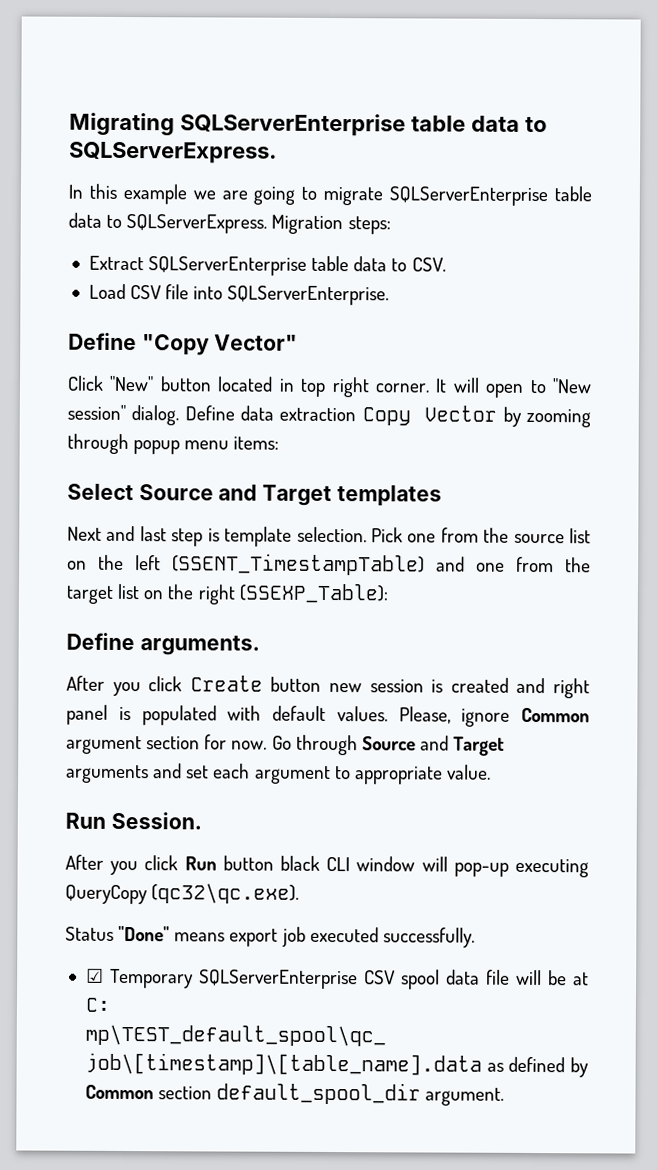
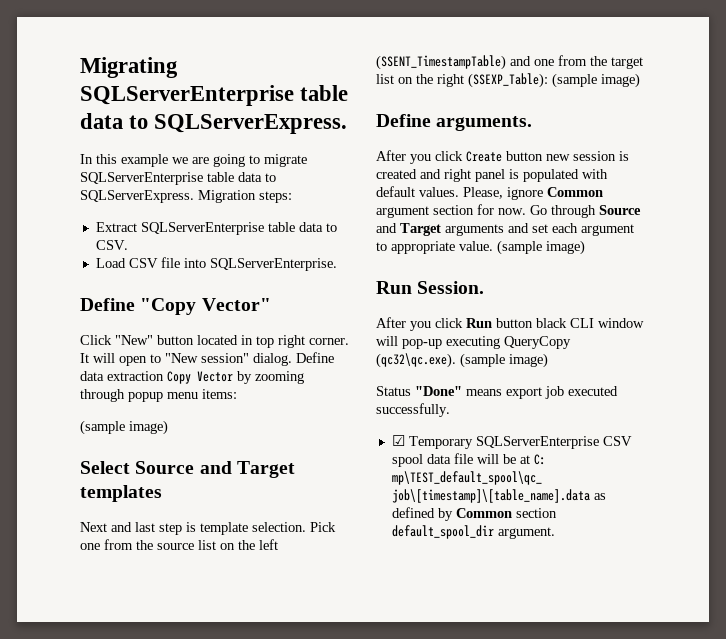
(280, 443) none -> [80,420,168,435] // (sample image)
(389, 593) none -> [552,73,640,88] (sample image)
(491, 772) none -> [497,240,585,255] (sample image)
(300, 893) none -> [460,353,548,368] (sample image)

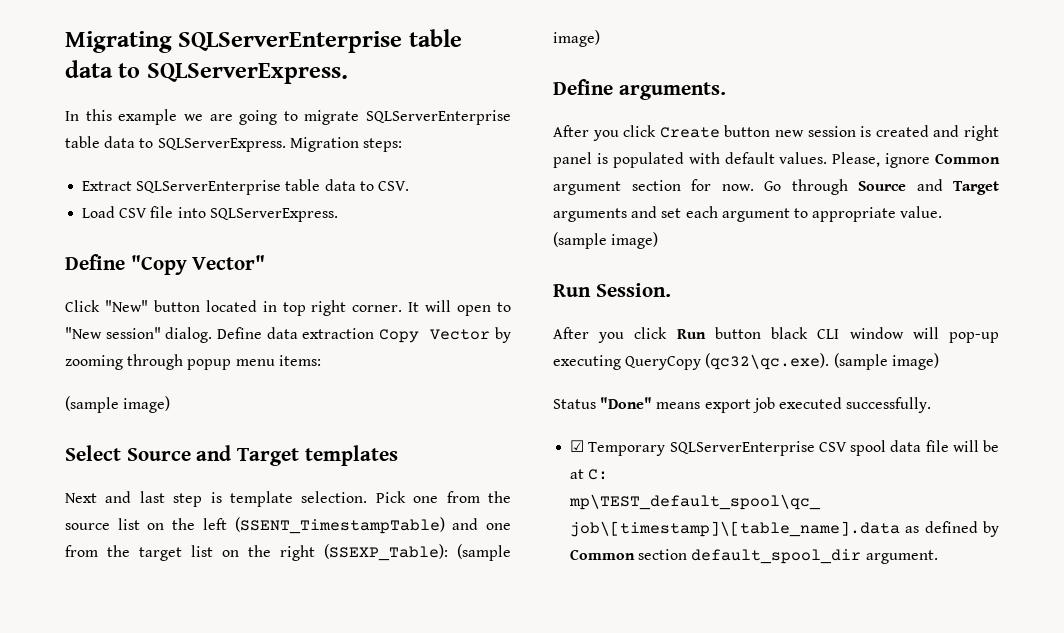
[209,258,337,271] SQLServerEnterprise. -> [209,208,338,222] SQLServerExpress.

